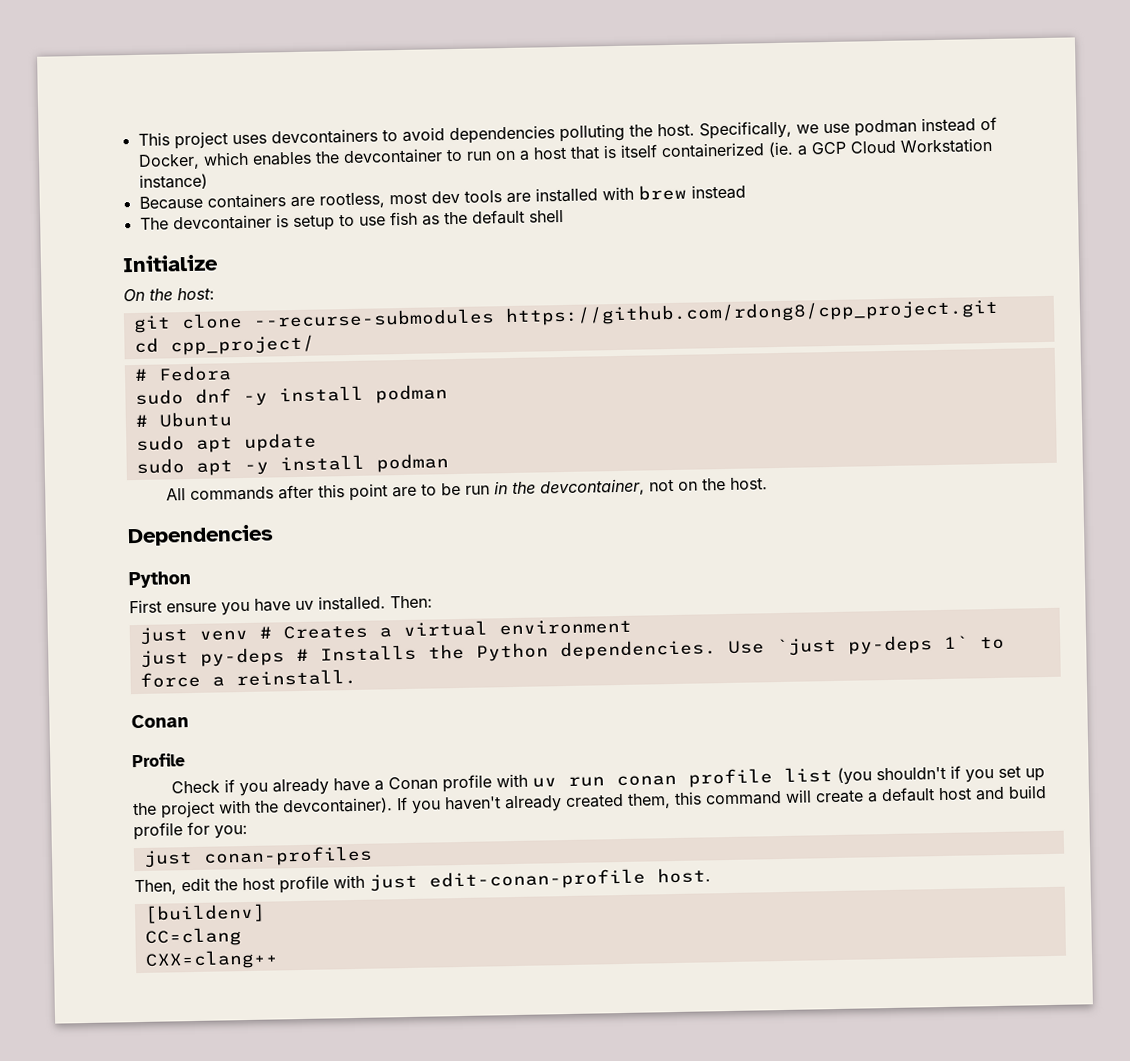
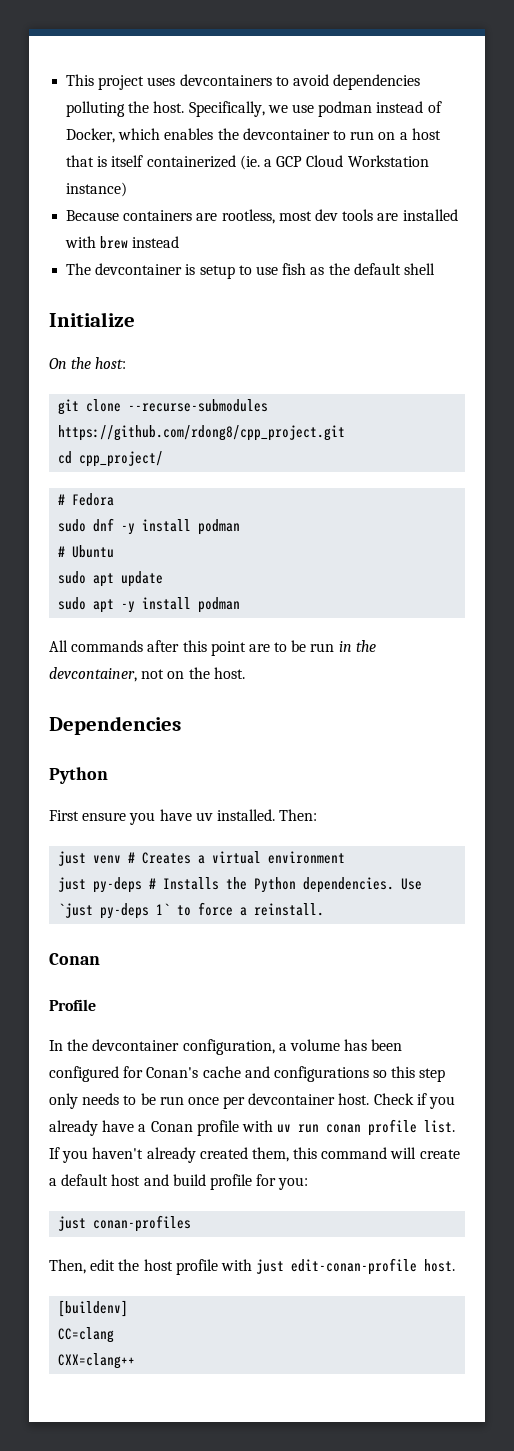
(186, 760) none -> [49,1039,403,1055] [49,1066,446,1082] [49,1093,370,1109] In the devcontainer configuration, a volume has been configured for Conan's cache and configurations so this step only needs to be run once per devcontainer host.
[783,765,1045,785] [133,797,393,819] list (you shouldn't if you set up the project with the devcontainer). -> [424,1120,456,1133] list.

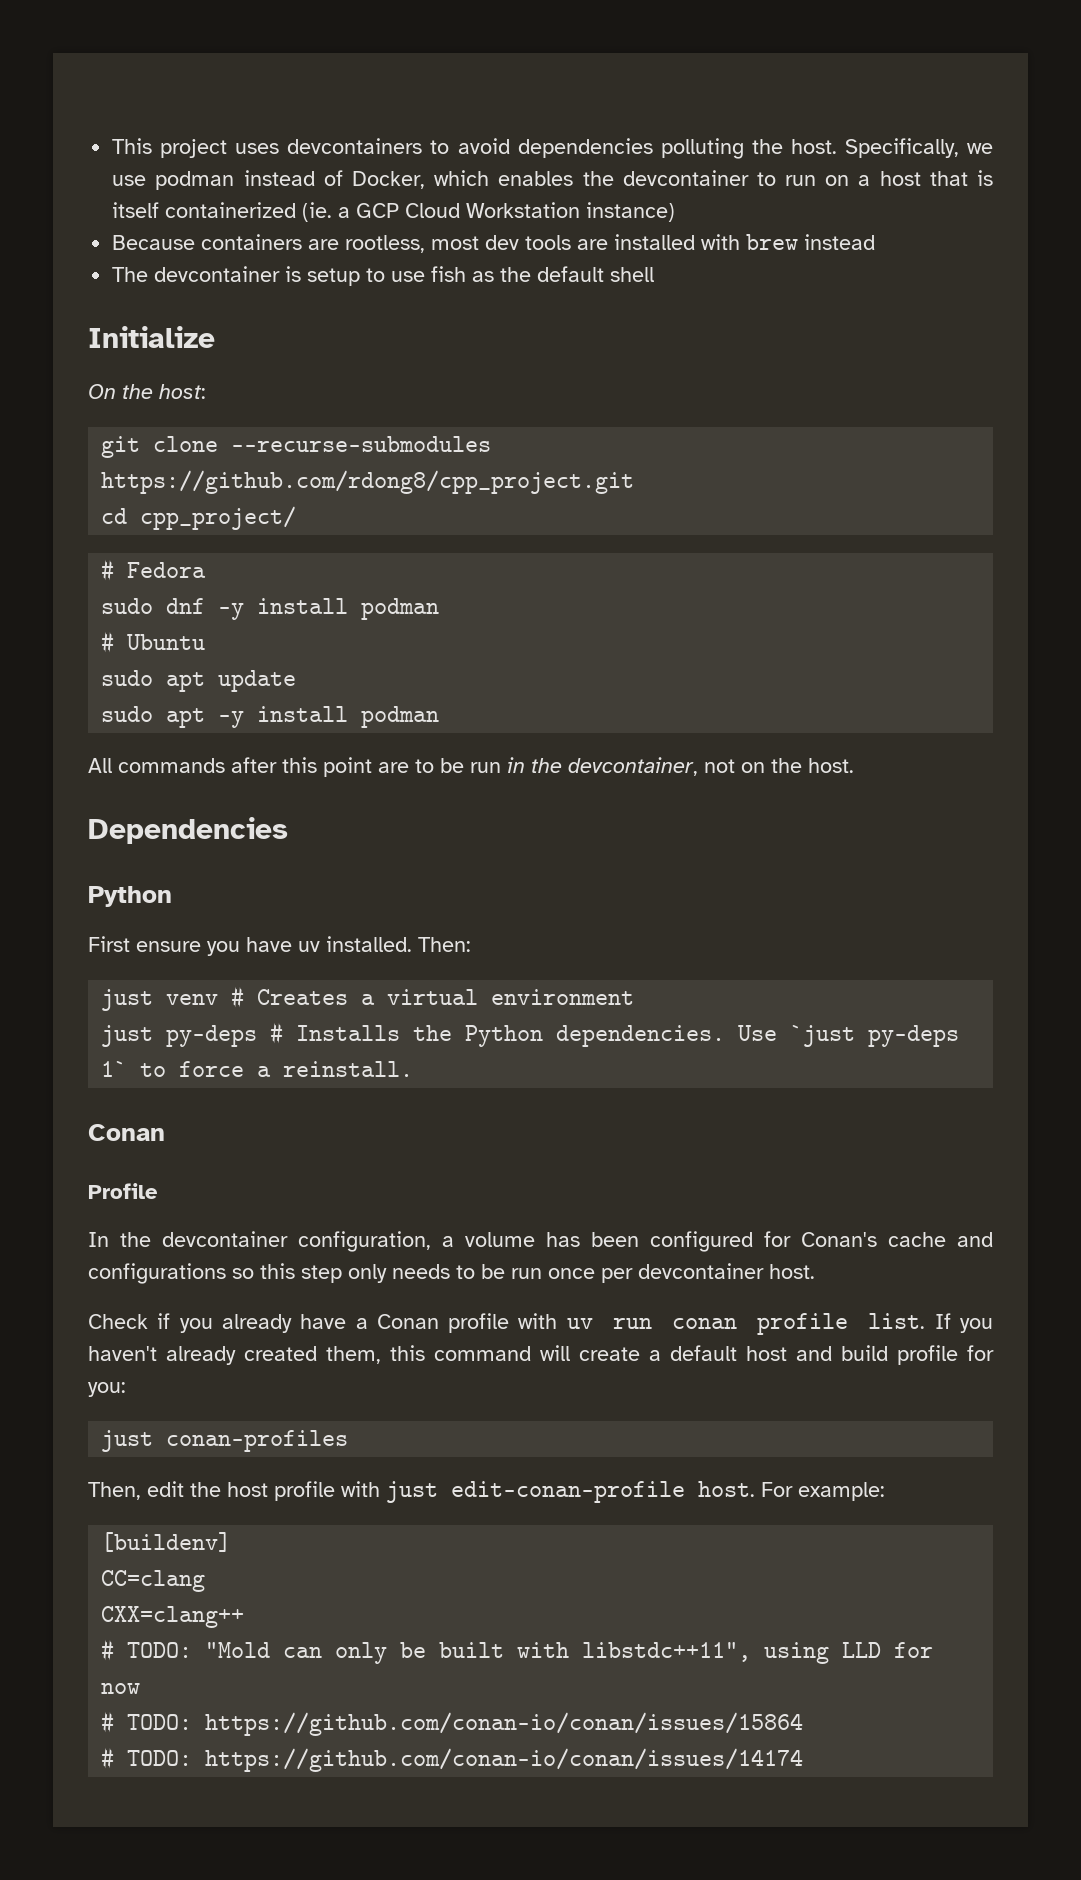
(370, 1099) none -> (815, 1271) //
(456, 1265) none -> [761,1482,885,1501] For example:
(136, 1361) none -> [101,1639,934,1664] [101,1683,141,1694] [101,1711,804,1736] [101,1747,804,1772] // # TODO: "Mold can only be built with libstdc++11", using LLD for now // # TODO: https://github.com/conan-io/conan/issues/15864 // # TODO: https://github.com/conan-io/conan/issues/14174

